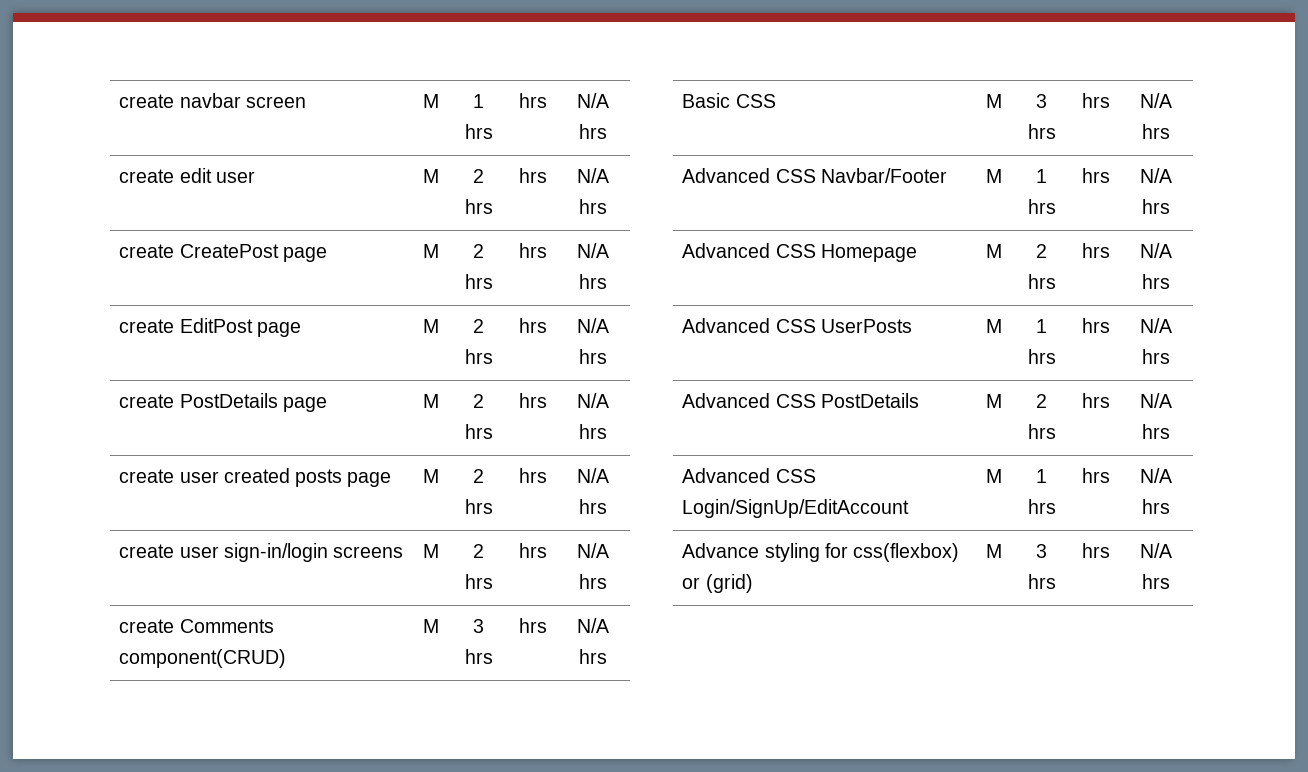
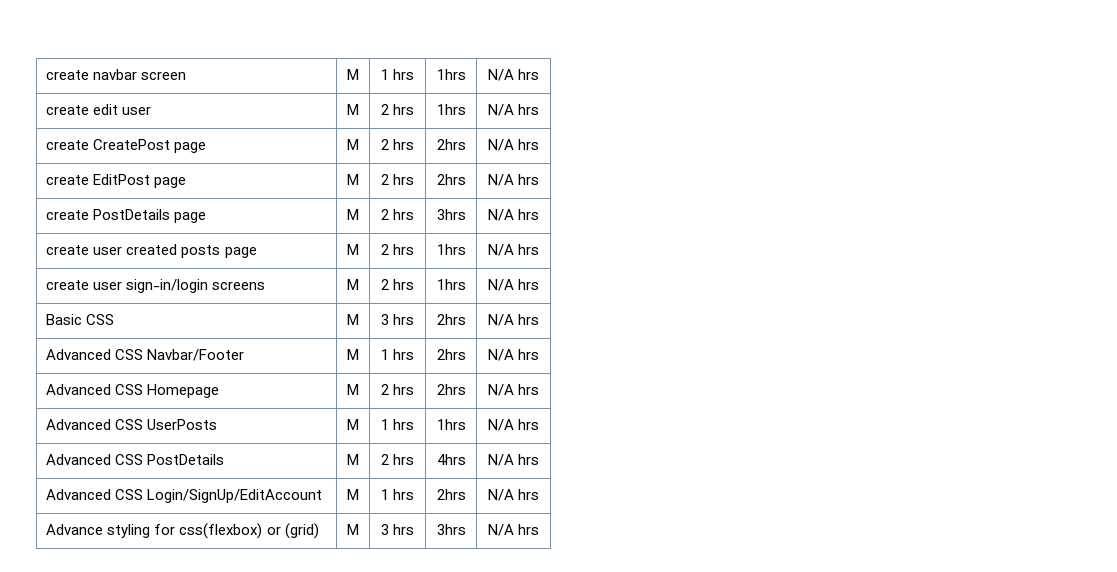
[518,93,547,108] hrs -> [436,69,466,80] 1hrs
[518,168,547,183] hrs -> [436,104,466,115] 1hrs
[518,243,547,258] hrs -> [436,139,466,150] 2hrs
[518,318,547,333] hrs -> [436,174,466,185] 2hrs
[518,393,547,408] hrs -> [436,209,466,220] 3hrs
[518,468,547,483] hrs -> [436,244,466,255] 1hrs
[518,543,547,558] [577,543,609,558] [579,574,607,589] [119,619,274,633] [119,649,287,668] [423,619,439,633] [473,619,484,633] [464,649,493,664] [518,618,547,633] hrs | N/A hrs // create Comments component(CRUD) | M | 3 hrs | hrs -> [436,279,466,290] 1hrs
[1081,93,1110,108] hrs -> [436,314,466,325] 2hrs
[1081,168,1110,183] hrs -> [436,349,466,360] 2hrs
[1081,243,1110,258] hrs -> [436,384,466,395] 2hrs
[1081,318,1110,333] hrs -> [436,419,466,430] 1hrs
[1081,393,1110,408] hrs -> [436,454,466,465] 4hrs
[1081,468,1110,483] hrs -> [436,489,466,500] 2hrs
[1081,543,1110,558] hrs -> [436,524,466,535] 3hrs

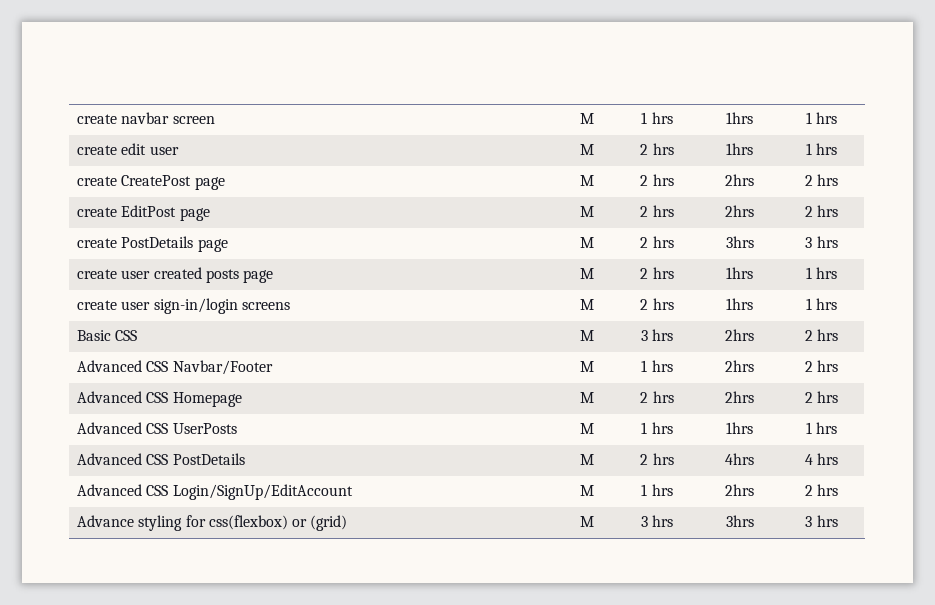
[487,69,514,81] N/A -> [805,112,812,124] 1
[487,104,514,116] N/A -> [805,143,812,155] 1
[487,139,514,151] N/A -> [804,175,813,186] 2
[487,174,514,186] N/A -> [804,206,813,217] 2
[487,209,514,221] N/A -> [805,237,813,248] 3
[487,244,514,256] N/A -> [805,267,812,279] 1
[487,279,514,291] N/A -> [805,298,812,310] 1
[487,314,514,326] N/A -> [804,330,813,341] 2
[487,349,514,361] N/A -> [804,361,813,372] 2
[487,384,514,396] N/A -> [804,392,813,403] 2
[487,419,514,431] N/A -> [805,422,812,434] 1
[487,454,514,466] N/A -> [804,454,813,465] 4
[487,489,514,501] N/A -> [804,485,813,496] 2
[487,524,514,536] N/A -> [805,516,813,527] 3

